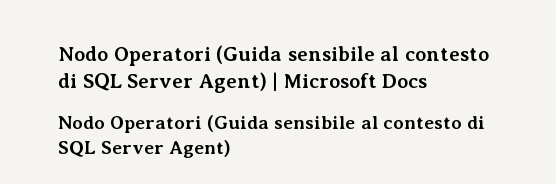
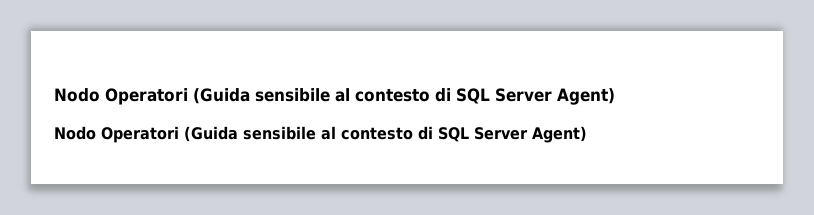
[272,72,428,91] | Microsoft Docs -> (615, 96) none

